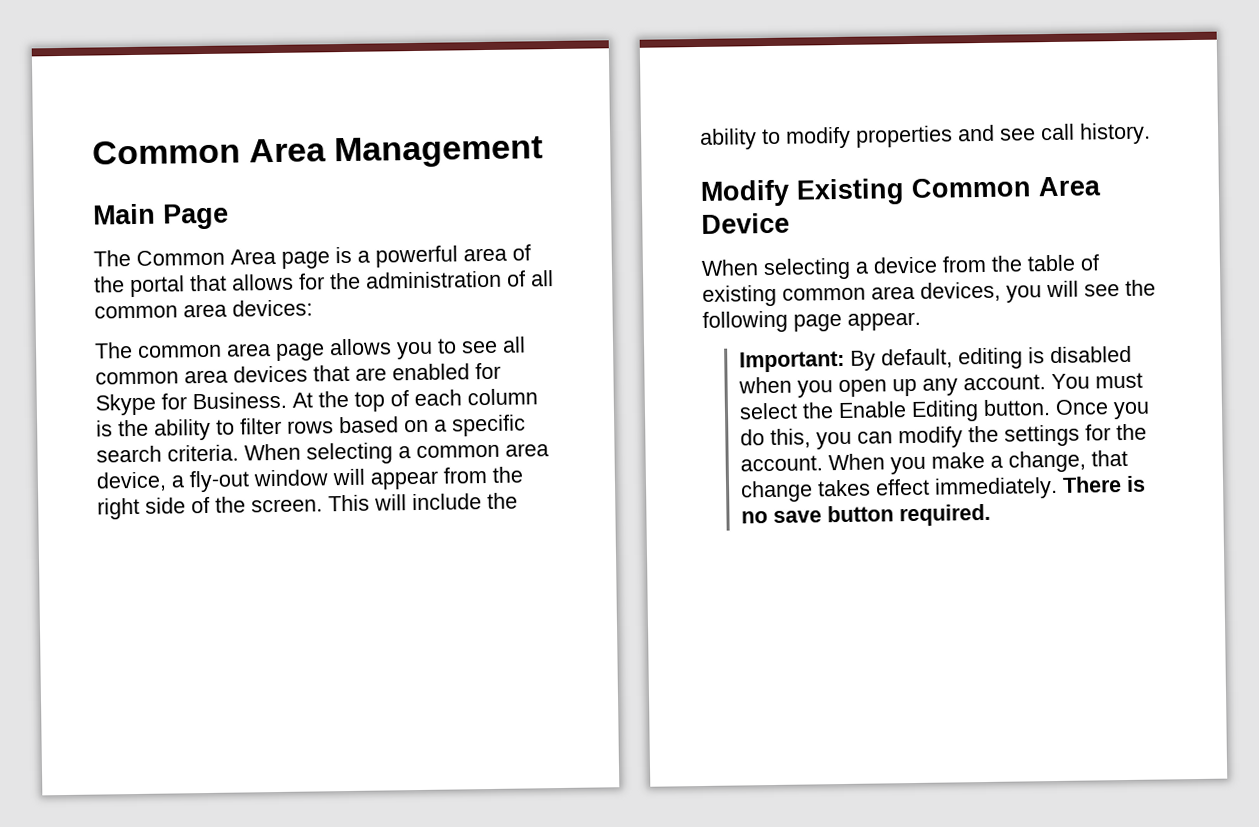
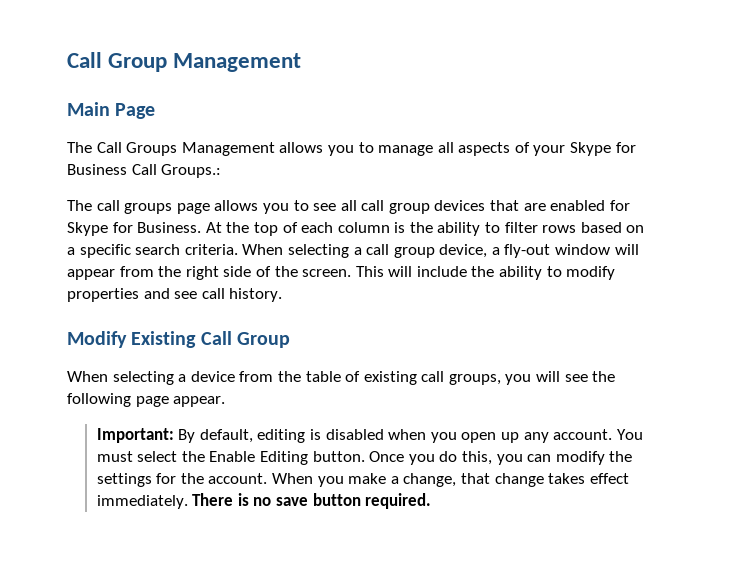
[92,138,328,165] Common Area -> [67,52,168,72] Call Group
[136,244,531,269] [94,270,554,298] [94,299,313,319] [94,342,271,359] Common Area page is a powerful area of the portal that allows for the administration of all common area devices: // The common area -> [96,142,636,156] [67,164,222,178] [67,200,173,214] Call Groups Management allows you to manage all aspects of your Skype for Business Call Groups.: // The call groups
[95,369,228,385] common area -> [361,200,430,214] call group
[416,443,549,459] common area -> [366,244,435,258] call group
[911,176,1101,198] [701,212,790,234] Common Area Device -> [200,331,291,348] Call Group
[782,281,1001,302] common area devices, -> [421,371,501,385] call groups,

